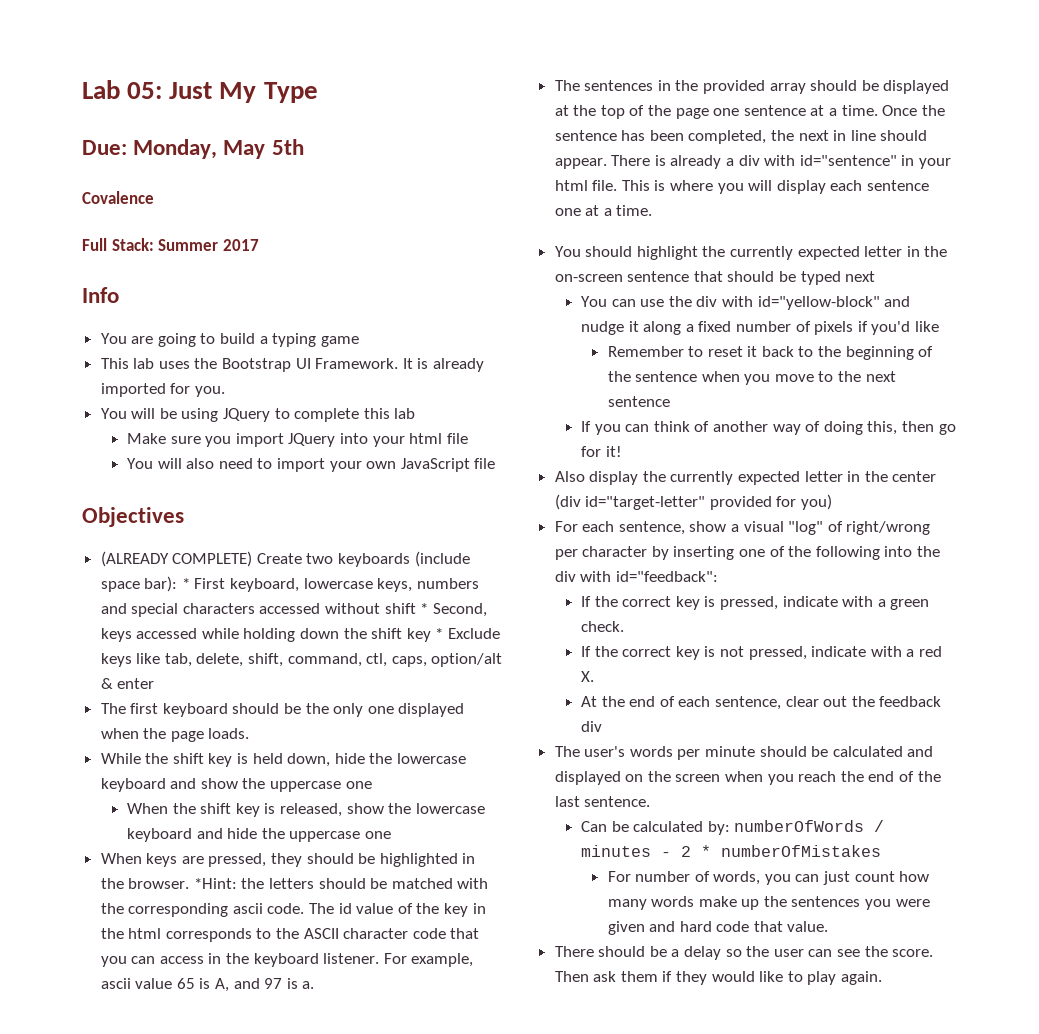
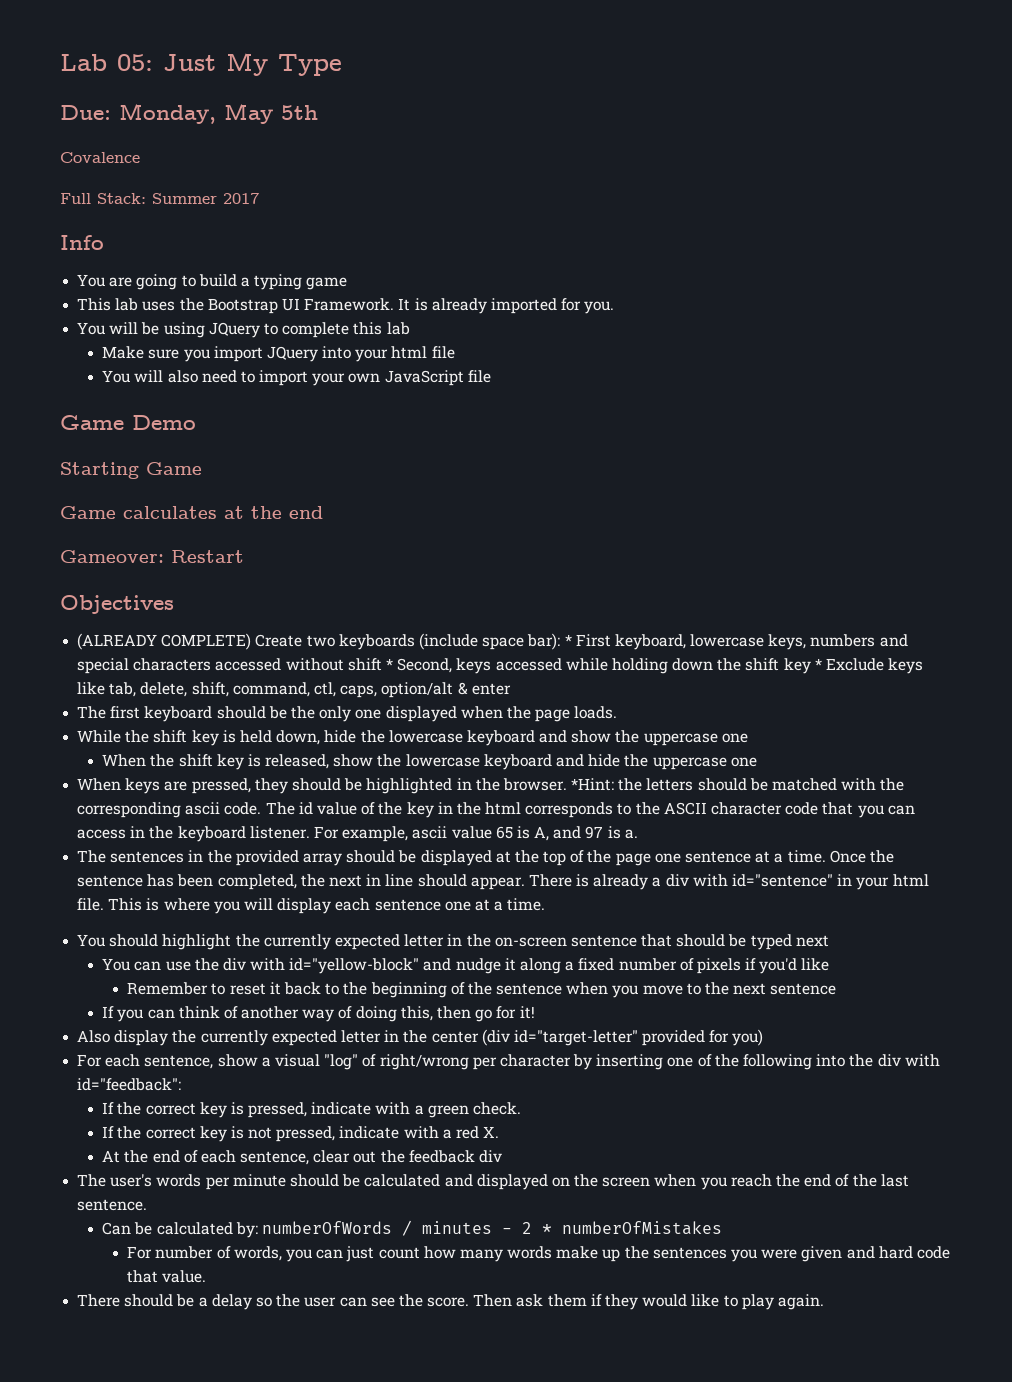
(496, 463) none -> [60,415,196,430] [60,462,202,479] [60,506,323,519] [60,550,244,563] // Game Demo // Starting Game // Game calculates at the end // Gameover: Restart

